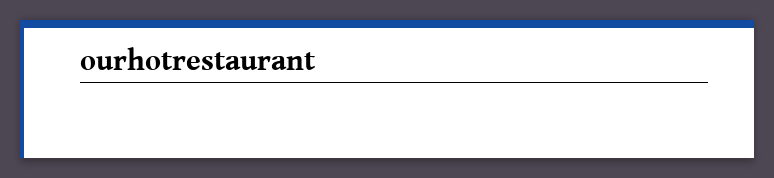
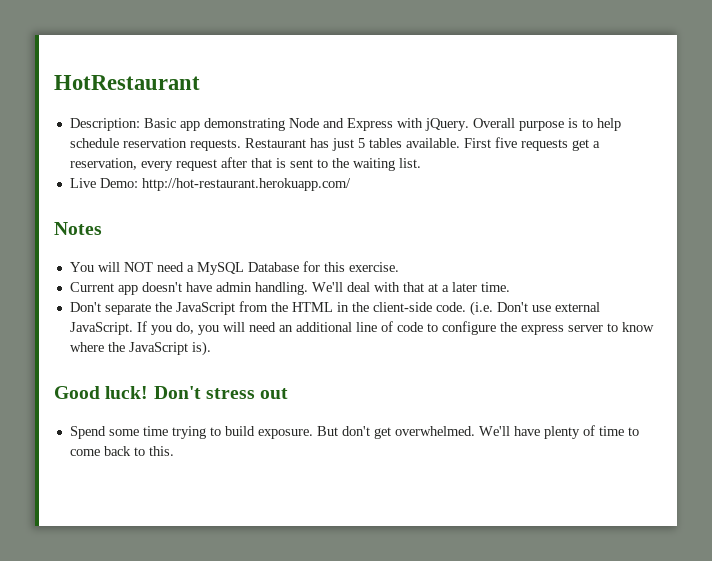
[80,47,316,70] ourhotrestaurant -> [54,75,200,90] [69,118,621,131] [69,137,600,151] [69,157,421,171] [69,178,351,191] [54,222,102,235] [69,261,399,275] [69,282,510,295] [69,301,600,316] [69,321,654,335] [69,341,211,356] [54,386,289,399] [69,425,639,439] [69,446,174,456] HotRestaurant // Description: Basic app demonstrating Node and Express with jQuery. Overall purpose is to help schedule reservation requests. Restaurant has just 5 tables available. First five requests get a reservation, every request after that is sent to the waiting list. // Live Demo: http://hot-restaurant.herokuapp.com/ // Notes // You will NOT need a MySQL Database for this exercise. // Current app doesn't have admin handling. We'll deal with that at a later time. // Don't separate the JavaScript from the HTML in the client-side code. (i.e. Don't use external JavaScript. If you do, you will need an additional line of code to configure the express server to know where the JavaScript is). // Good luck! Don't stress out // Spend some time trying to build exposure. But don't get overwhelmed. We'll have plenty of time to come back to this.

